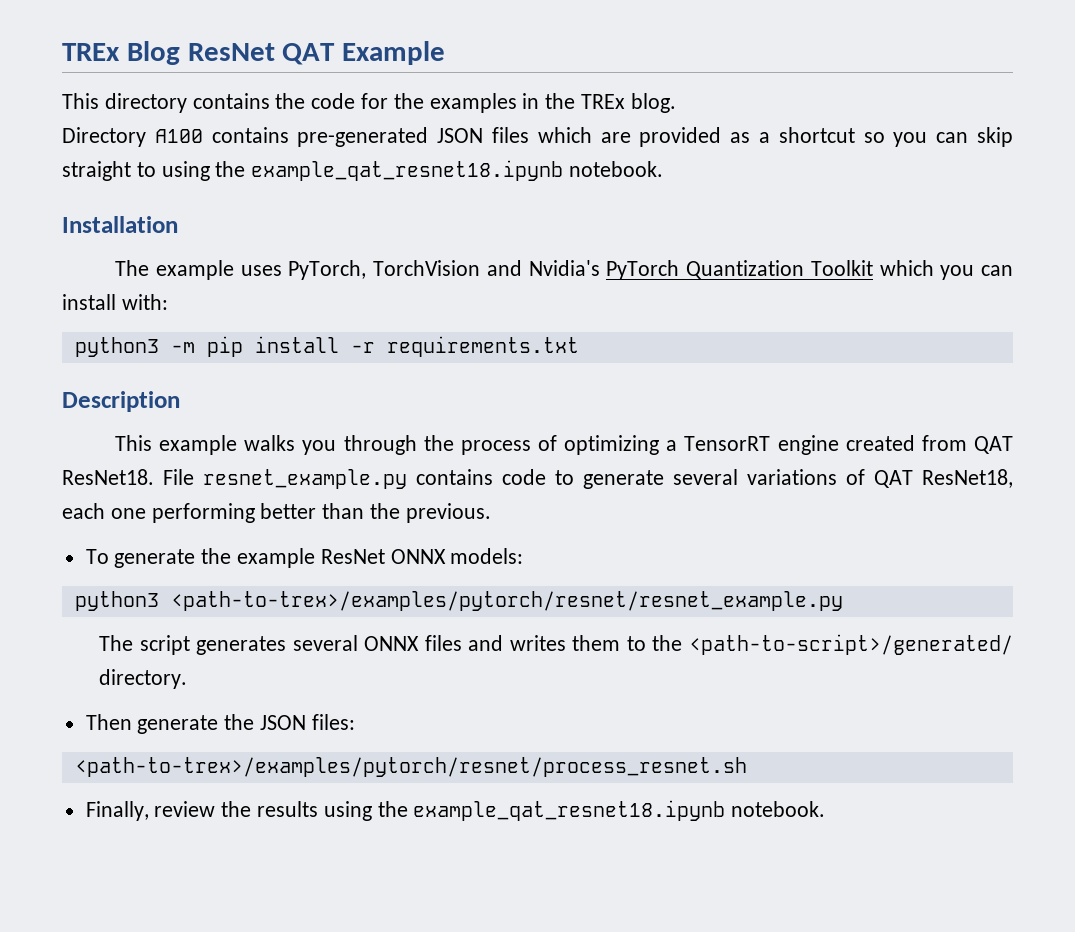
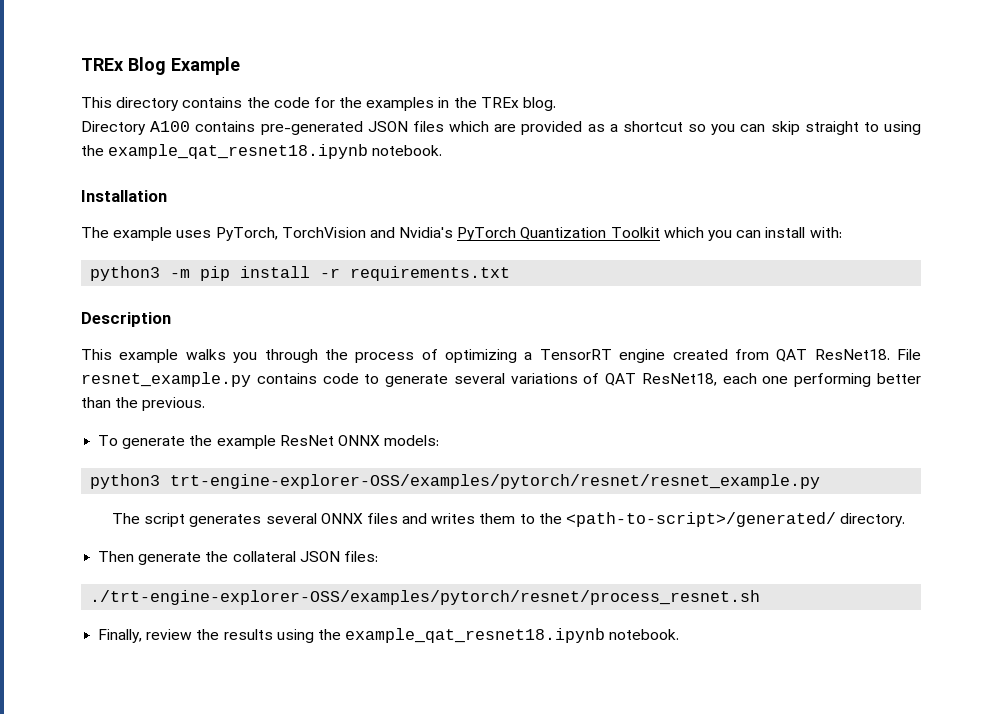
[187,43,336,65] ResNet QAT -> (166, 66) none
[170,591,843,611] <path-to-trex>/examples/pytorch/resnet/resnet_example.py -> [170,474,821,489] trt-engine-explorer-OSS/examples/pytorch/resnet/resnet_example.py
(255, 722) none -> [232,551,296,562] collateral
[74,757,747,777] <path-to-trex>/examples/pytorch/resnet/process_resnet.sh -> [90,590,761,605] ./trt-engine-explorer-OSS/examples/pytorch/resnet/process_resnet.sh

